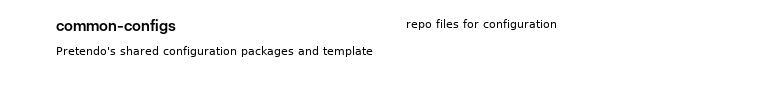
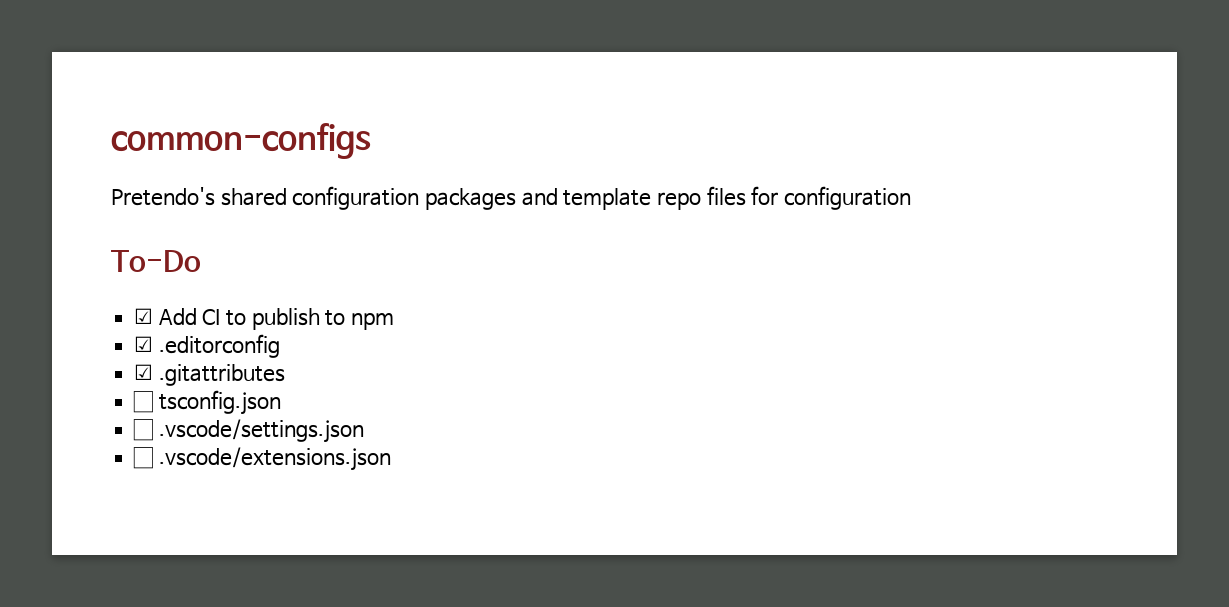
(557, 24) none -> [111,250,201,272] [134,308,395,330] [134,334,280,358] [134,364,285,386] [133,390,281,415] [133,419,364,443] [133,447,391,471] // To-Do // ☑ Add CI to publish to npm // ☑ .editorconfig // ☑ .gitattributes // ☐ tsconfig.json // ☐ .vscode/settings.json // ☐ .vscode/extensions.json

